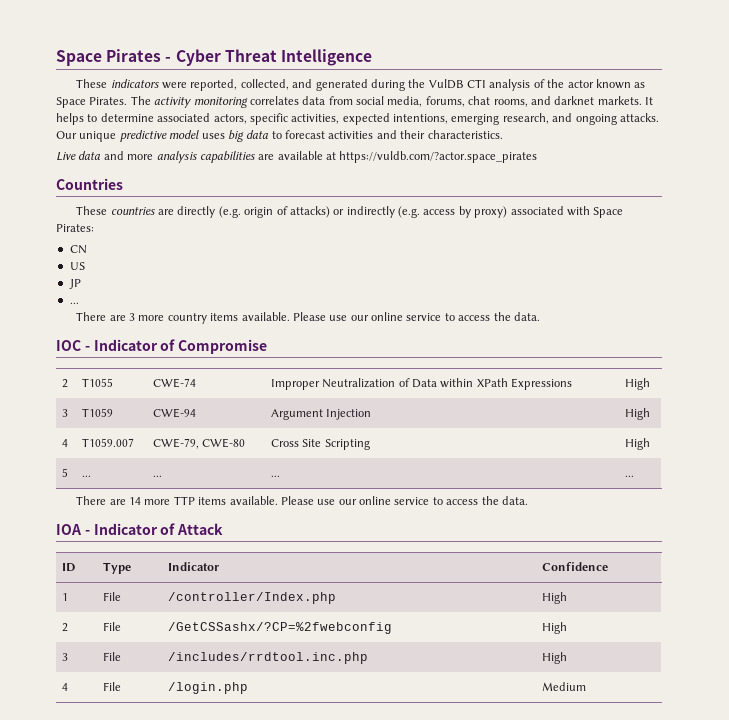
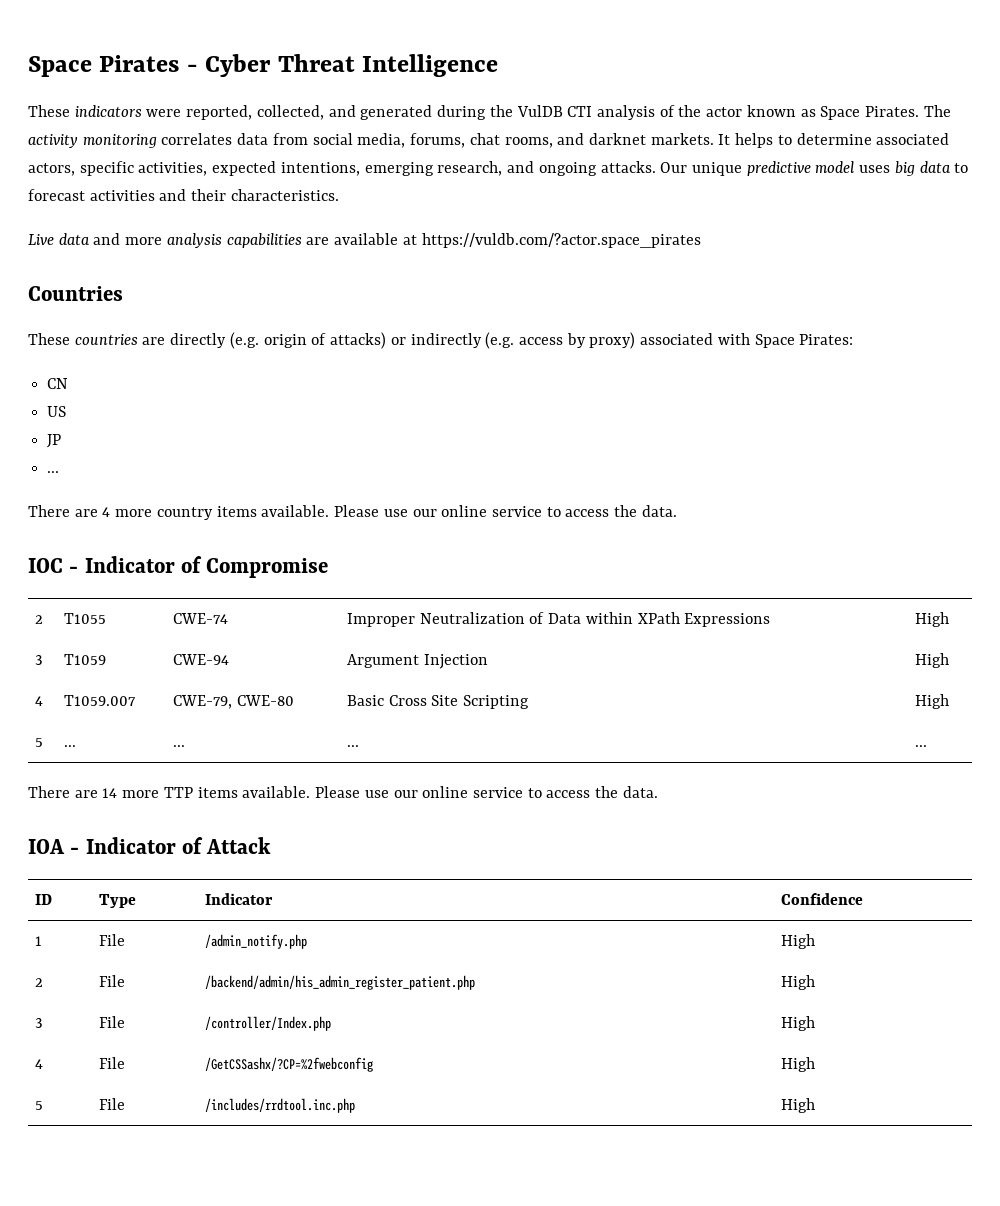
[128,313,135,321] 3 -> [102,507,111,517] 4
(246, 443) none -> [347,695,385,706] Basic
[167,592,336,604] /controller/Index.php -> [205,934,308,949] /admin_notify.php
[167,622,392,634] /GetCSSashx/?CP=%2fwebconfig -> [205,975,476,990] /backend/admin/his_admin_register_patient.php
[167,652,368,664] /includes/rrdtool.inc.php -> [205,1016,332,1031] /controller/Index.php
[167,682,248,694] [541,682,586,691] /login.php | Medium -> [205,1057,374,1072] [781,1057,816,1072] [35,1101,44,1110] [99,1098,126,1110] [205,1098,356,1113] [781,1098,816,1113] /GetCSSashx/?CP=%2fwebconfig | High // 5 | File | /includes/rrdtool.inc.php | High

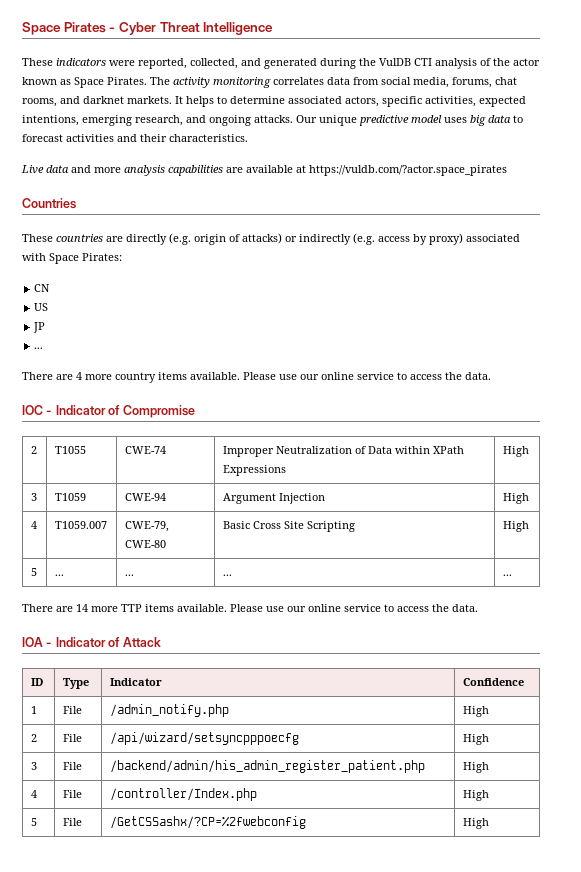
[205,975,476,990] /backend/admin/his_admin_register_patient.php -> [109,732,299,745] /api/wizard/setsyncpppoecfg
[205,1016,332,1031] /controller/Index.php -> [109,760,425,773] /backend/admin/his_admin_register_patient.php
[205,1057,374,1072] /GetCSSashx/?CP=%2fwebconfig -> [109,788,257,801] /controller/Index.php
[205,1098,356,1113] /includes/rrdtool.inc.php -> [109,816,306,829] /GetCSSashx/?CP=%2fwebconfig

